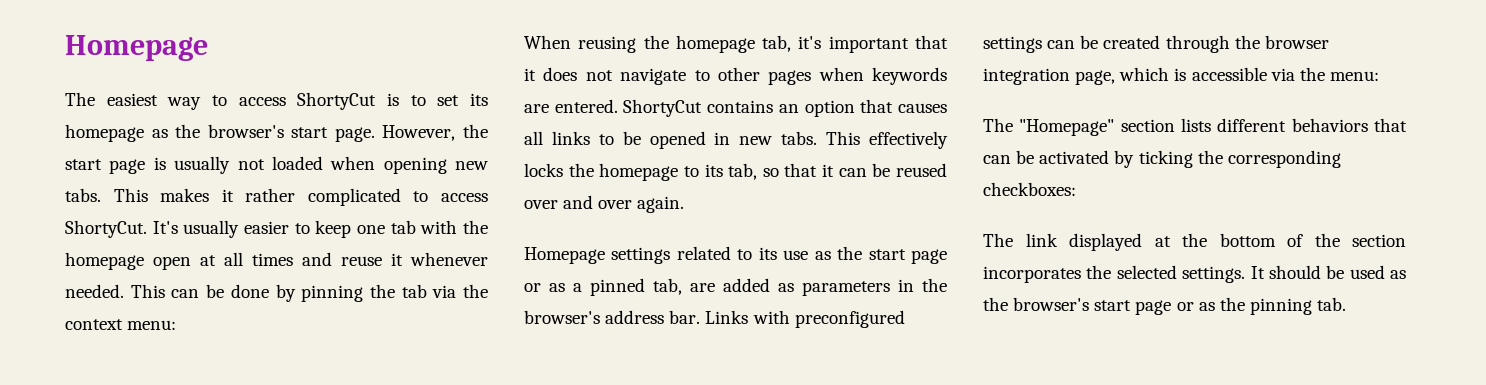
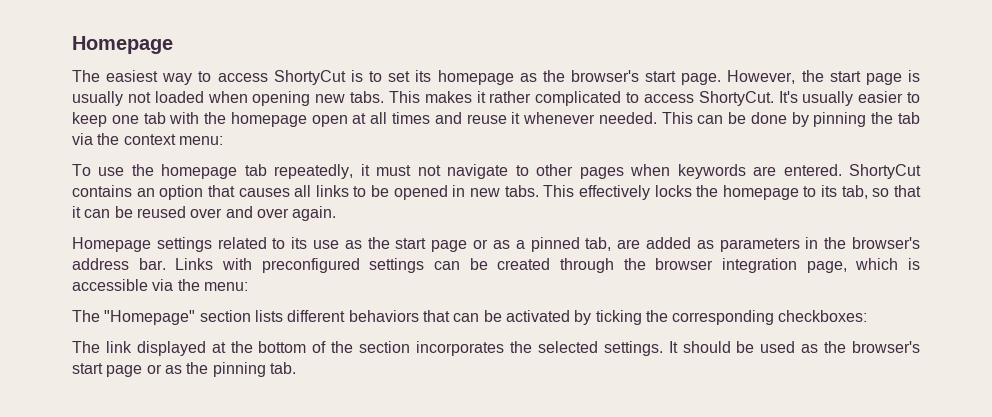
[524,35,948,53] [524,67,578,81] When reusing the homepage tab, it's important that it does -> [72,164,412,179] To use the homepage tab repeatedly, it must

